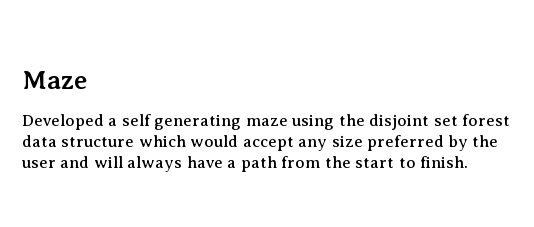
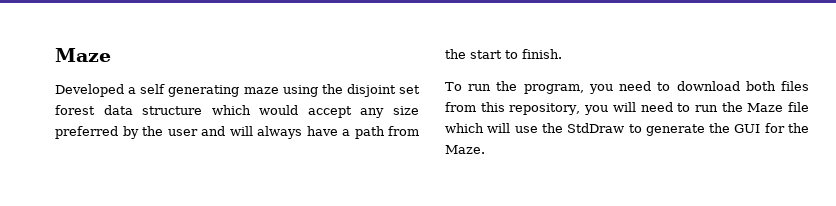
(469, 162) none -> [445,81,809,94] [445,102,809,115] [445,123,809,136] [445,145,485,154] // To run the program, you need to download both files from this repository, you will need to run the Maze file which will use the StdDraw to generate the GUI for the Maze.

